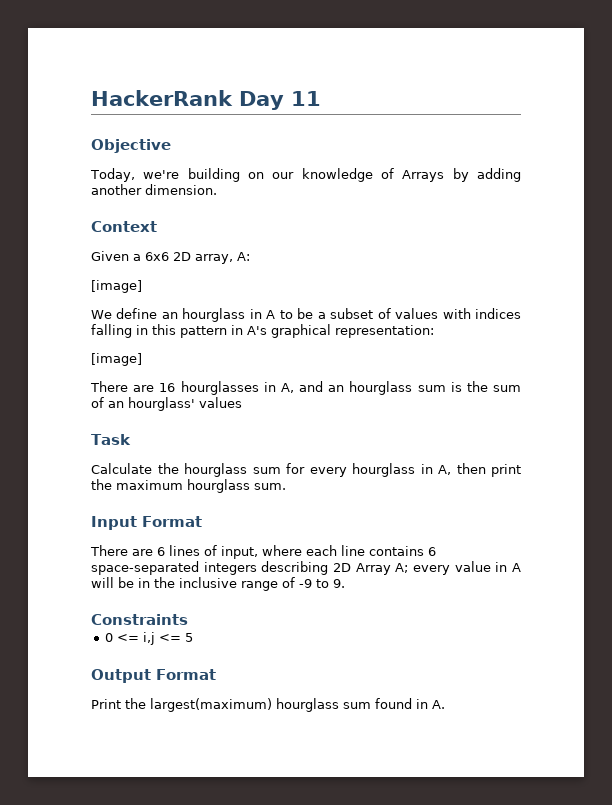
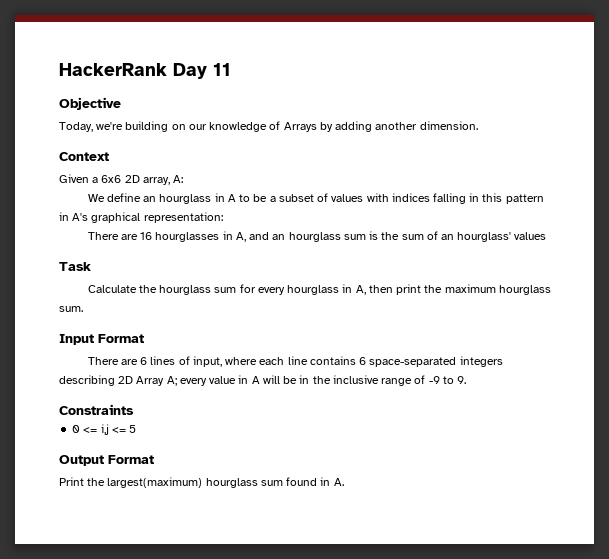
[91,280,142,293] // [image] -> (184, 179) none
[91,353,142,366] // [image] -> (223, 217) none

